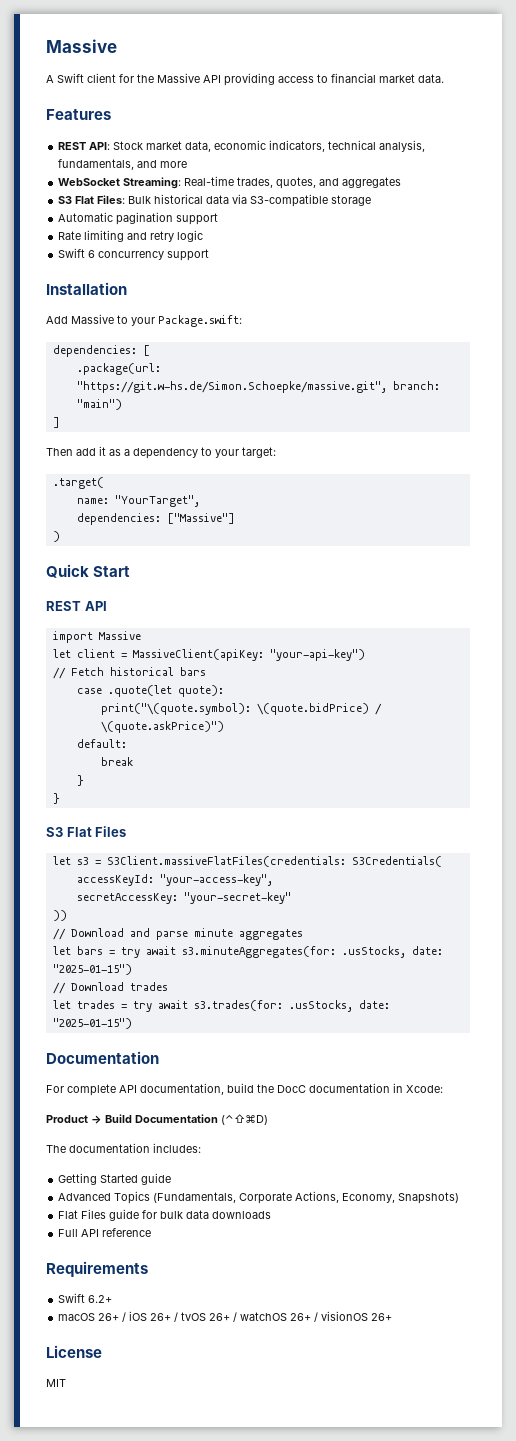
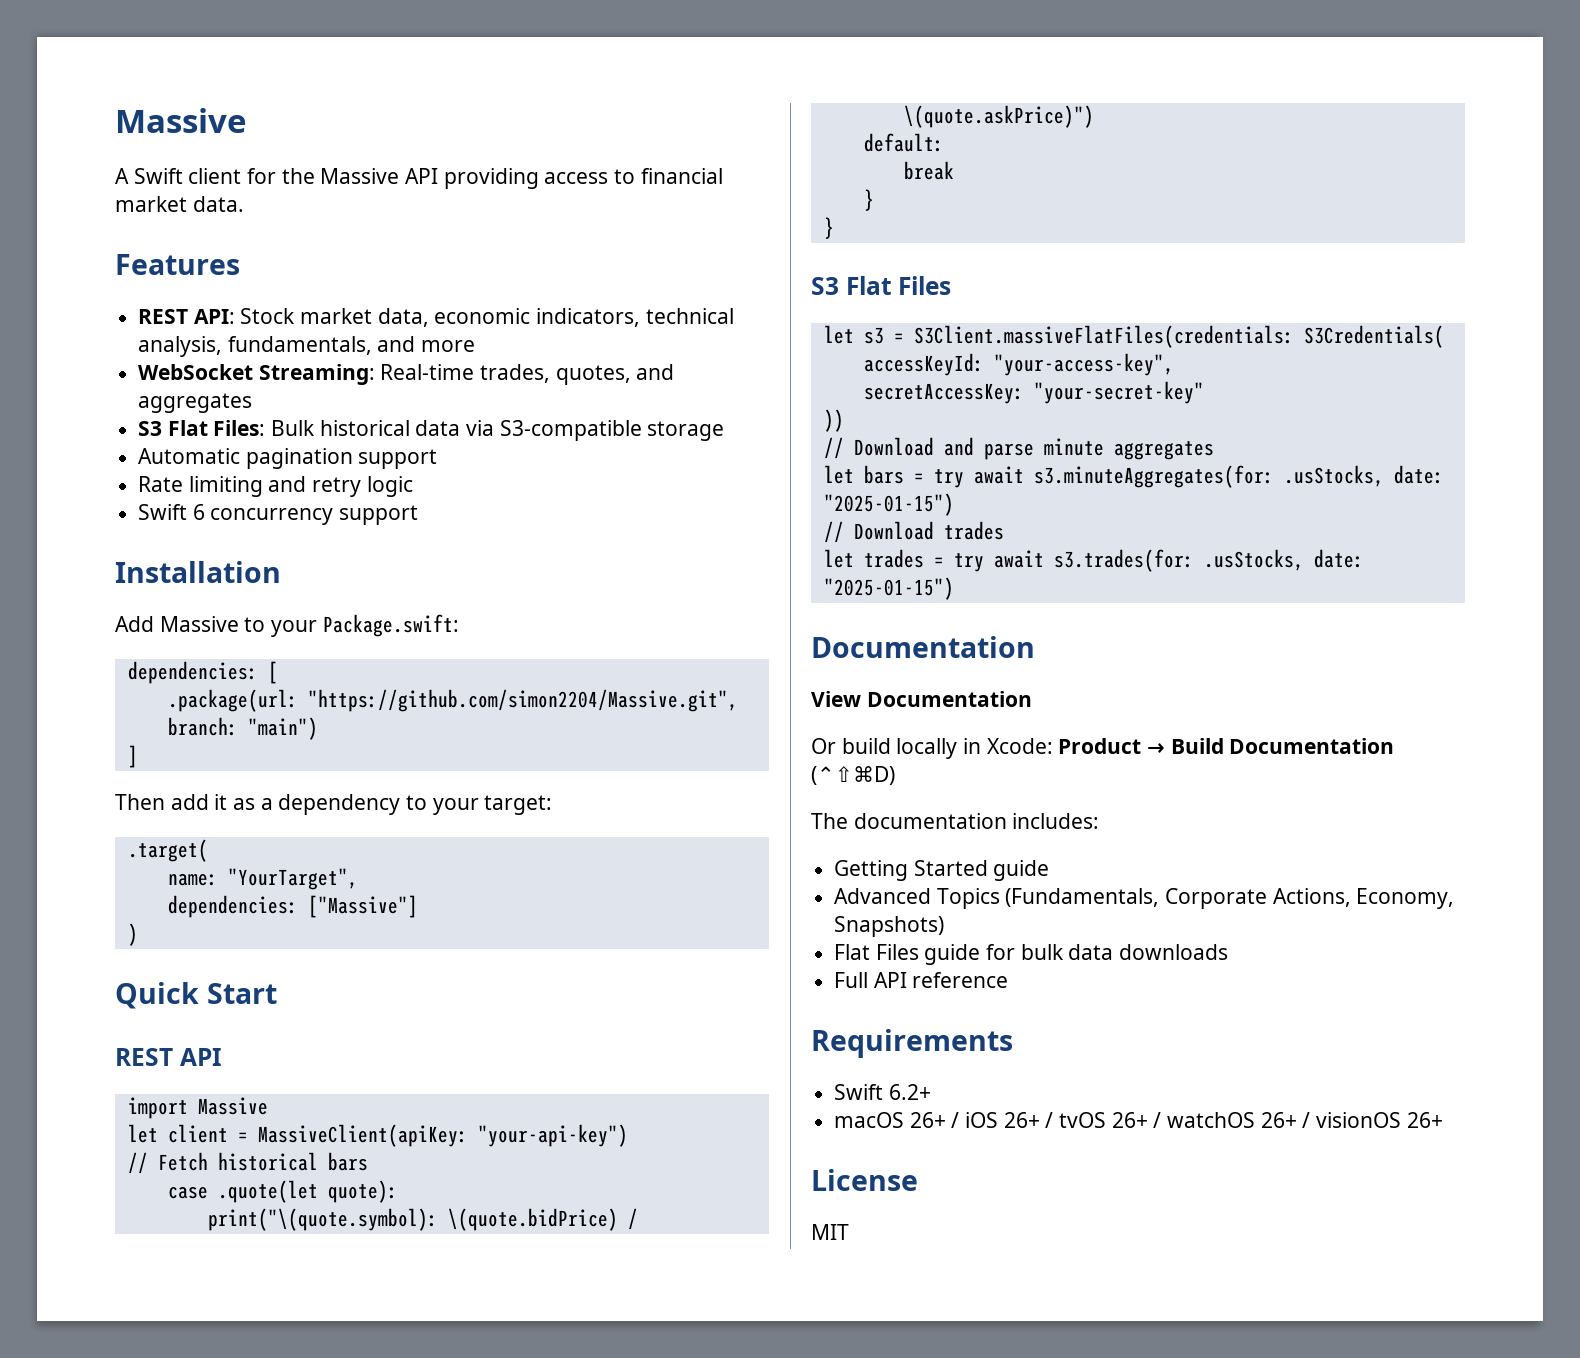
[76,381,387,393] "https://git.w-hs.de/Simon.Schoepke/massive.git", -> [307,689,738,712] "https://github.com/simon2204/Massive.git",
[46,1083,390,1096] For complete API documentation, build the DocC documentation -> [811,691,1032,707] [811,738,958,759] View Documentation // Or build locally
(443, 1089) // -> (1053, 746) none

